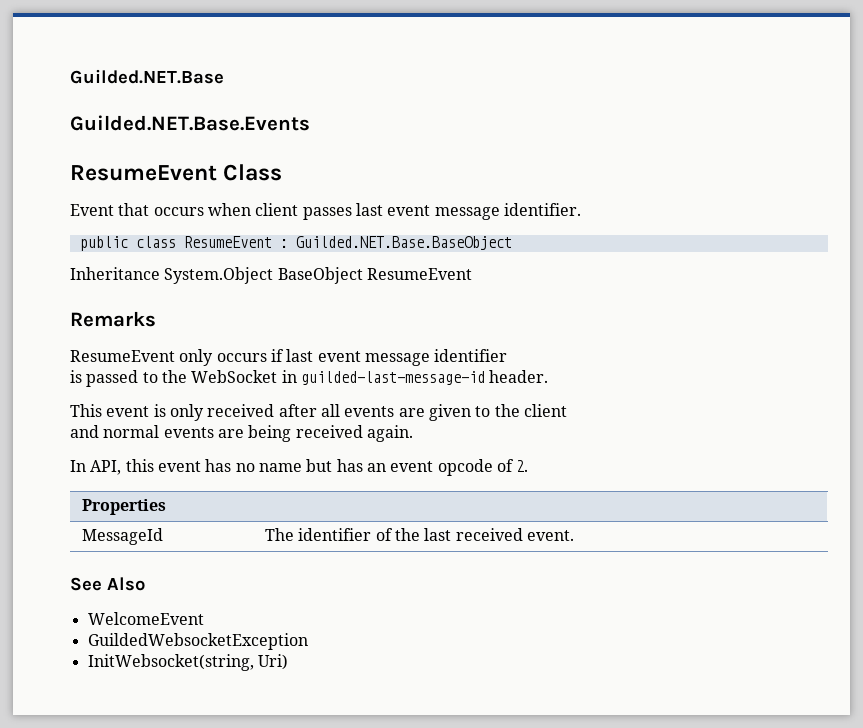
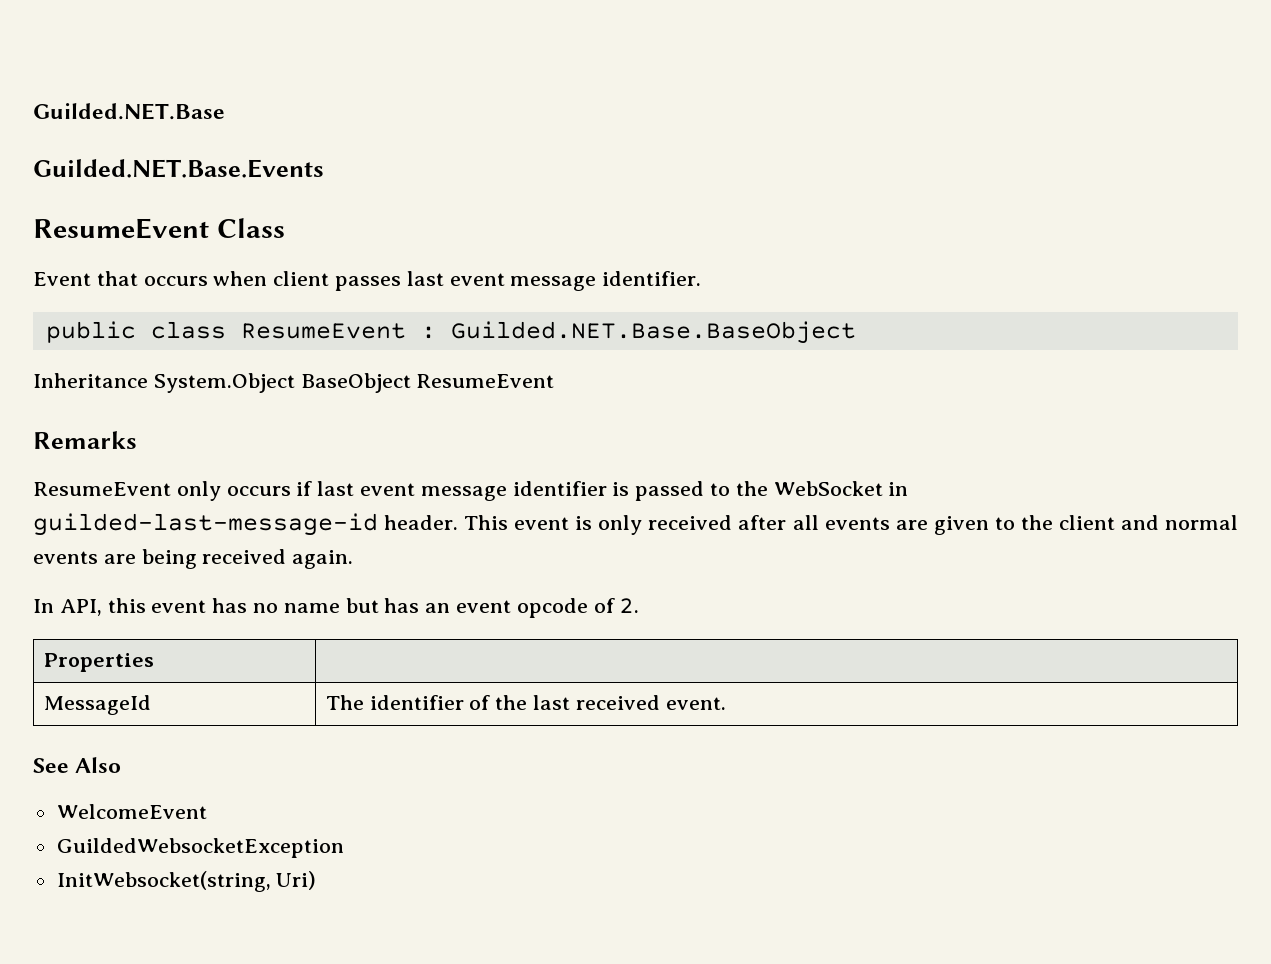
(508, 355) // -> (607, 488) none
(549, 376) // -> (459, 522) none
(567, 410) // -> (1115, 522) none

